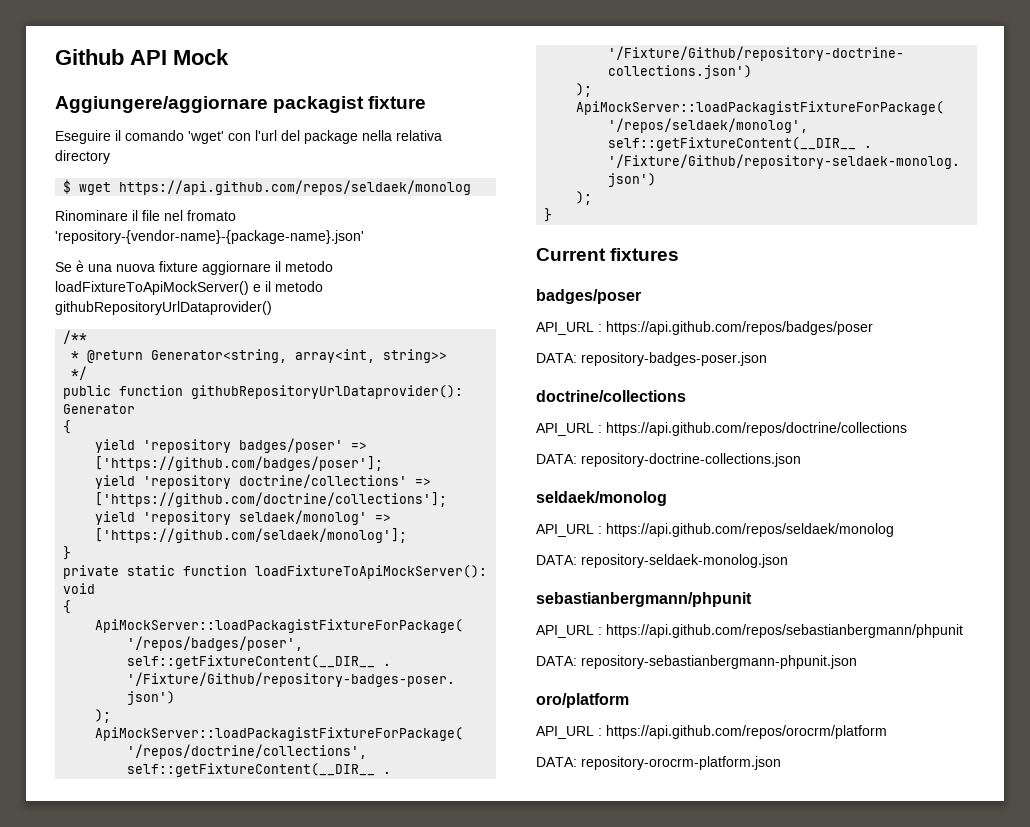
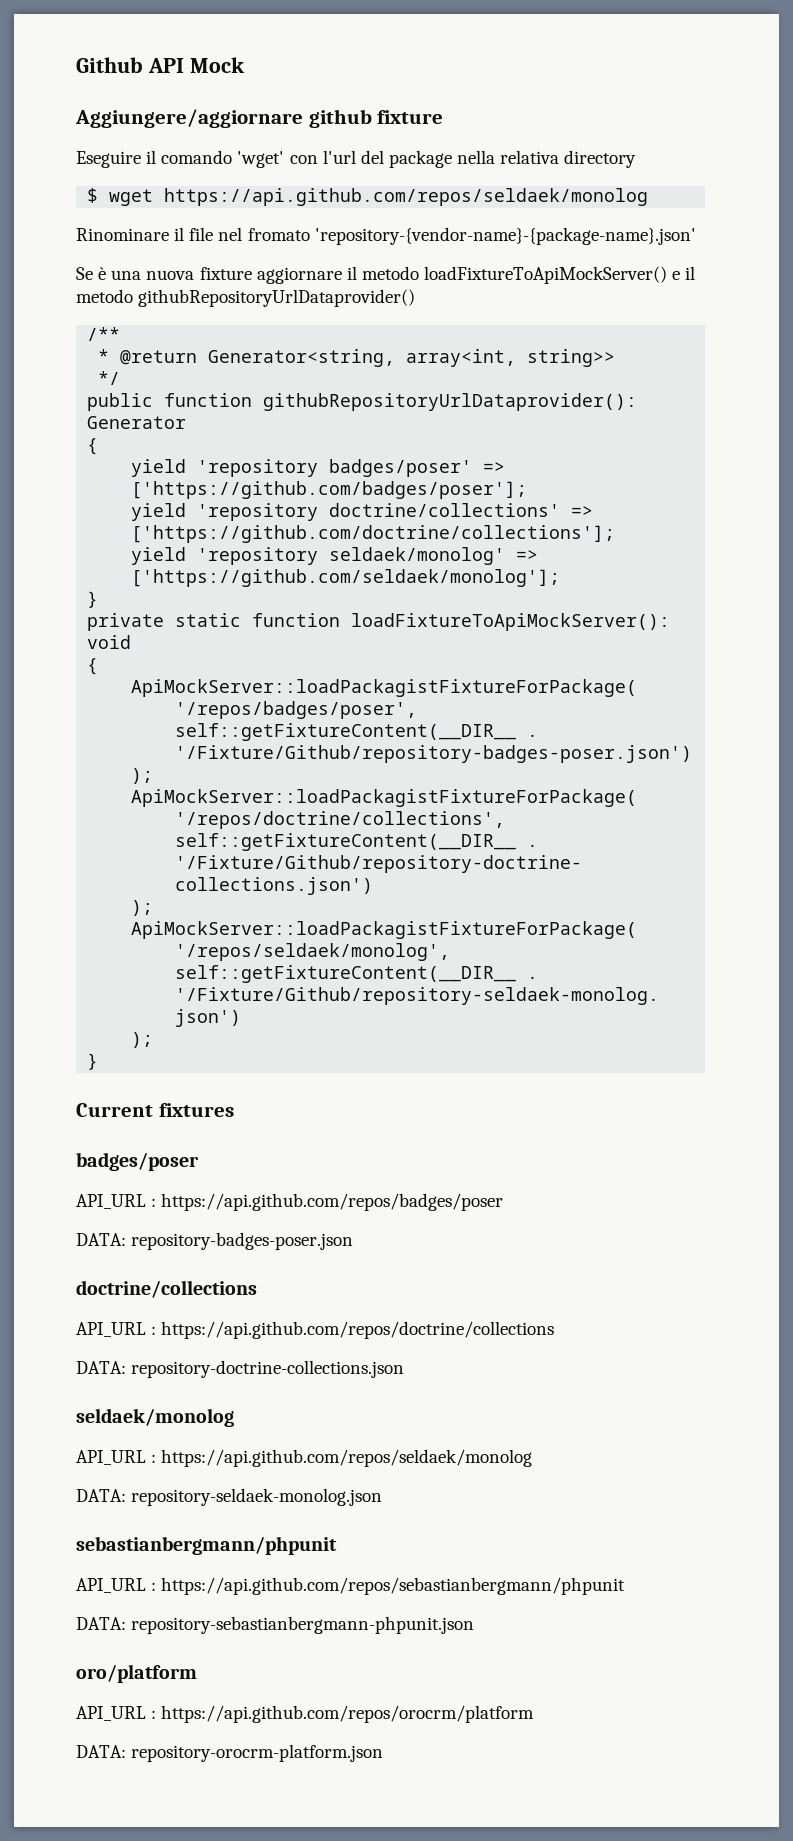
[273,96,365,113] packagist -> [308,109,372,128] github

